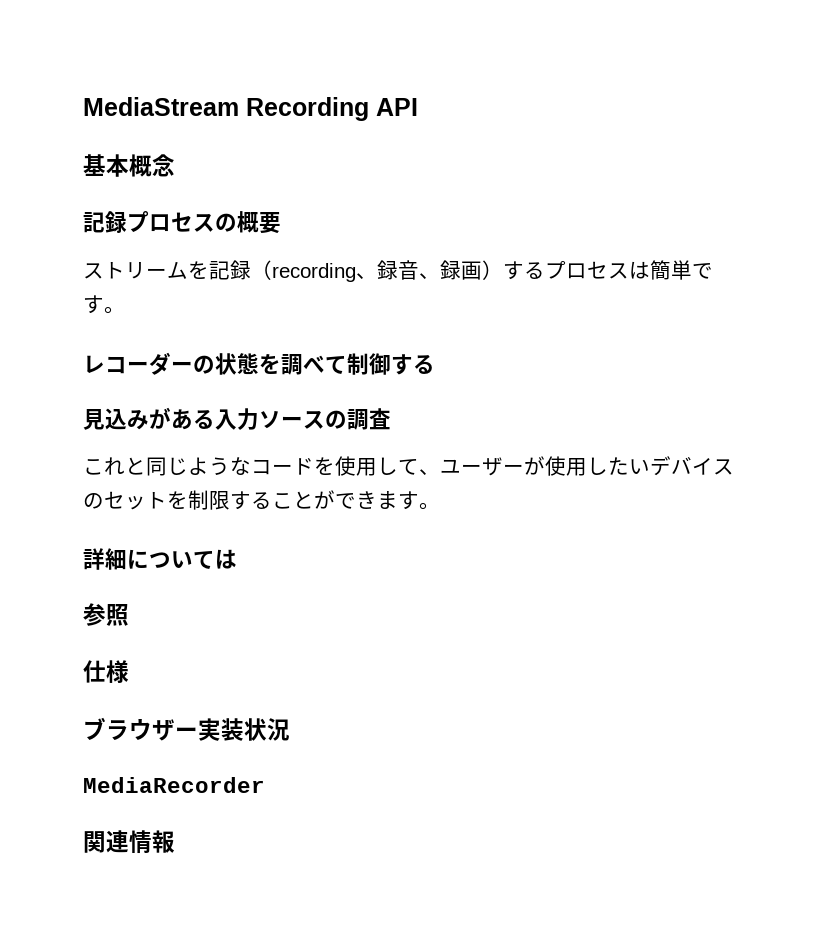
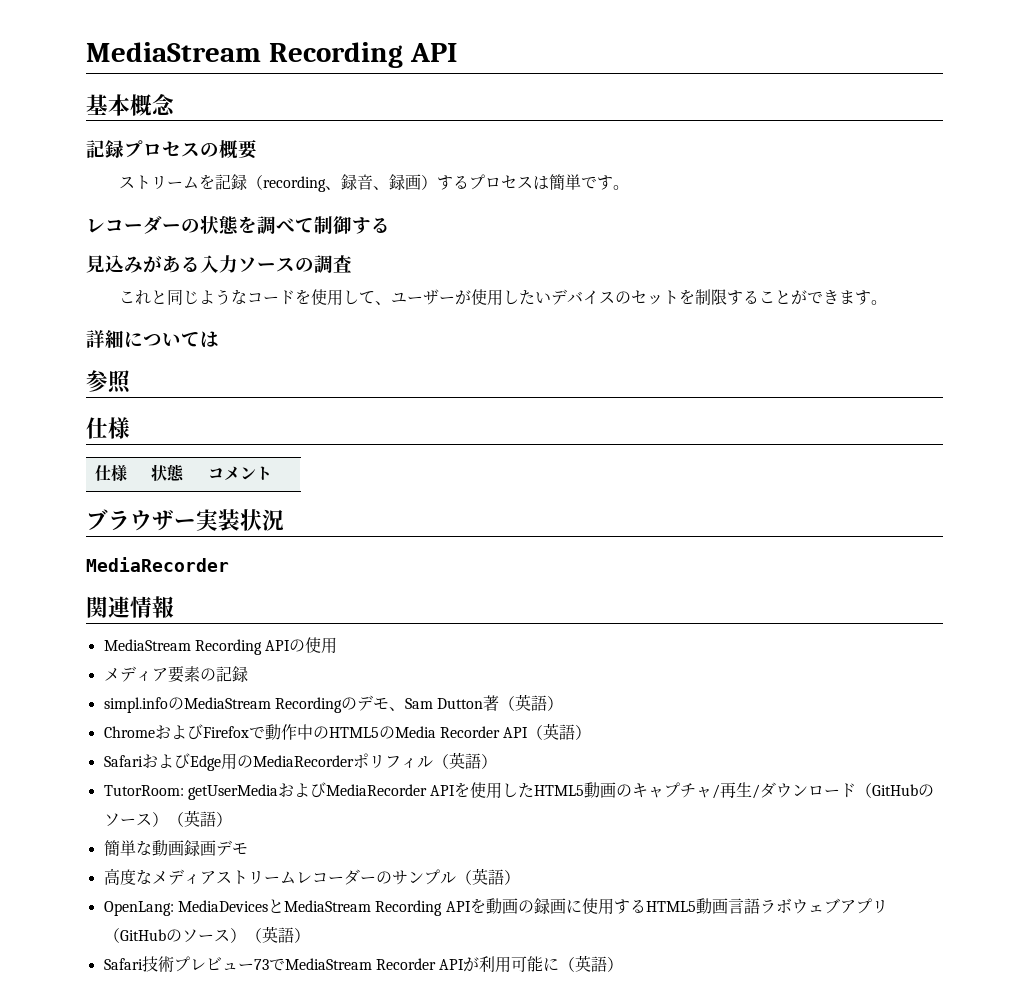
(129, 671) none -> [95,465,128,481] [151,464,185,482] [208,466,273,480] // 仕様 | 状態 | コメント
(175, 841) none -> [103,637,338,655] [103,666,248,683] [103,694,564,713] [103,723,592,740] [103,752,497,771] [103,782,935,800] [103,810,232,827] [103,840,248,856] [103,868,520,885] [103,898,888,916] [103,926,310,943] [103,955,624,973] // MediaStream Recording APIの使用 // メディア要素の記録 // simpl.infoのMediaStream Recordingのデモ、Sam Dutton著（英語） // ChromeおよびFirefoxで動作中のHTML5のMedia Recorder API（英語） // SafariおよびEdge用のMediaRecorderポリフィル（英語） // TutorRoom: getUserMediaおよびMediaRecorder APIを使用したHTML5動画のキャプチャ/再生/ダウンロード（GitHubのソース）（英語） // 簡単な動画録画デモ // 高度なメディアストリームレコーダーのサンプル（英語） // OpenLang: MediaDevicesとMediaStream Recording APIを動画の録画に使用するHTML5動画言語ラボウェブアプリ（GitHubのソース）（英語） // Safari技術プレビュー73でMediaStream Recorder APIが利用可能に（英語）

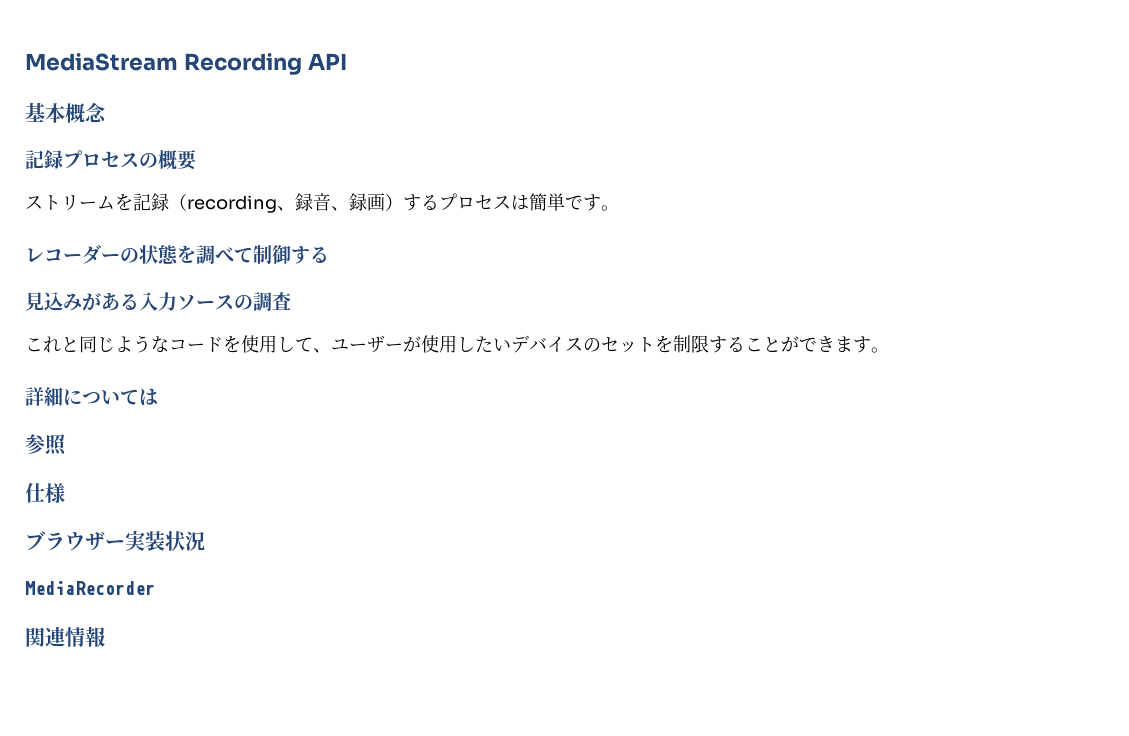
[95,465,128,481] [151,464,185,482] [208,466,273,480] // 仕様 | 状態 | コメント -> (65, 493) none
[103,637,338,655] [103,666,248,683] [103,694,564,713] [103,723,592,740] [103,752,497,771] [103,782,935,800] [103,810,232,827] [103,840,248,856] [103,868,520,885] [103,898,888,916] [103,926,310,943] [103,955,624,973] // MediaStream Recording APIの使用 // メディア要素の記録 // simpl.infoのMediaStream Recordingのデモ、Sam Dutton著（英語） // ChromeおよびFirefoxで動作中のHTML5のMedia Recorder API（英語） // SafariおよびEdge用のMediaRecorderポリフィル（英語） // TutorRoom: getUserMediaおよびMediaRecorder APIを使用したHTML5動画のキャプチャ/再生/ダウンロード（GitHubのソース）（英語） // 簡単な動画録画デモ // 高度なメディアストリームレコーダーのサンプル（英語） // OpenLang: MediaDevicesとMediaStream Recording APIを動画の録画に使用するHTML5動画言語ラボウェブアプリ（GitHubのソース）（英語） // Safari技術プレビュー73でMediaStream Recorder APIが利用可能に（英語） -> (105, 636) none

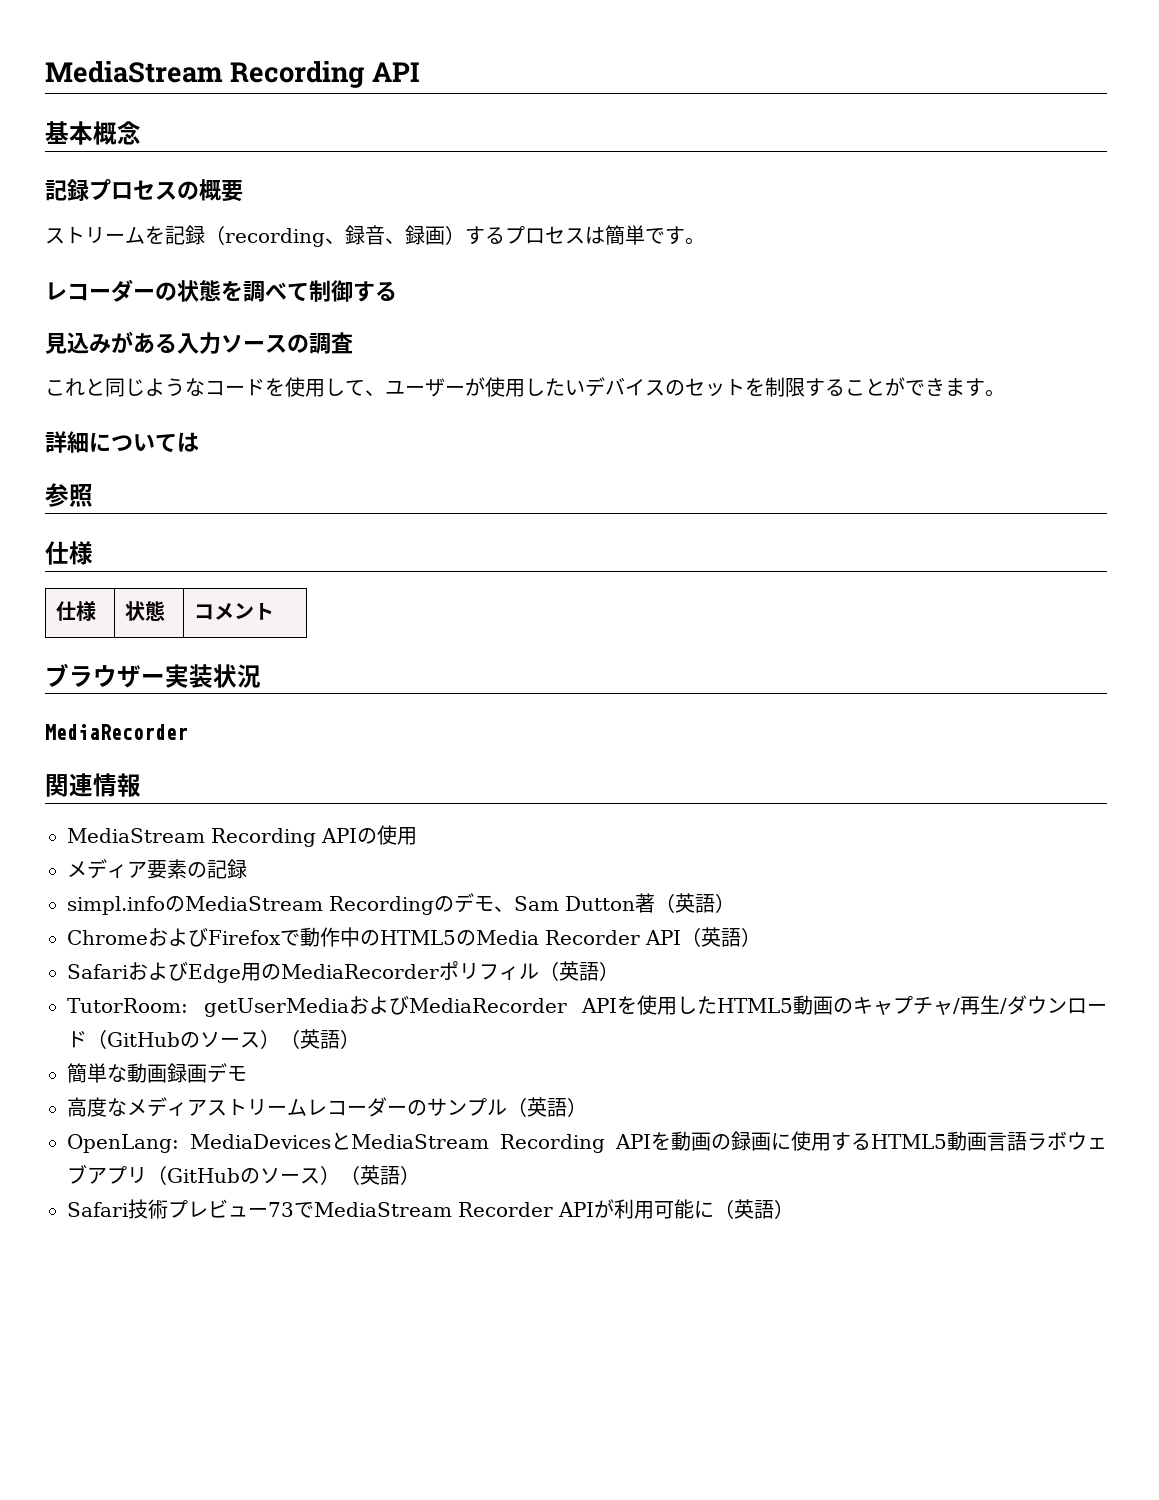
(65, 493) none -> [55,601,96,621] [124,601,165,621] [193,603,274,620] // 仕様 | 状態 | コメント
(105, 636) none -> [67,825,417,847] [67,859,247,879] [67,893,735,915] [67,927,761,947] [67,961,619,983] [67,995,1107,1017] [67,1029,360,1049] [67,1063,247,1083] [67,1097,587,1117] [67,1131,1107,1153] [67,1164,420,1185] [67,1199,794,1219] // MediaStream Recording APIの使用 // メディア要素の記録 // simpl.infoのMediaStream Recordingのデモ、Sam Dutton著（英語） // ChromeおよびFirefoxで動作中のHTML5のMedia Recorder API（英語） // SafariおよびEdge用のMediaRecorderポリフィル（英語） // TutorRoom: getUserMediaおよびMediaRecorder APIを使用したHTML5動画のキャプチャ/再生/ダウンロード（GitHubのソース）（英語） // 簡単な動画録画デモ // 高度なメディアストリームレコーダーのサンプル（英語） // OpenLang: MediaDevicesとMediaStream Recording APIを動画の録画に使用するHTML5動画言語ラボウェブアプリ（GitHubのソース）（英語） // Safari技術プレビュー73でMediaStream Recorder APIが利用可能に（英語）

